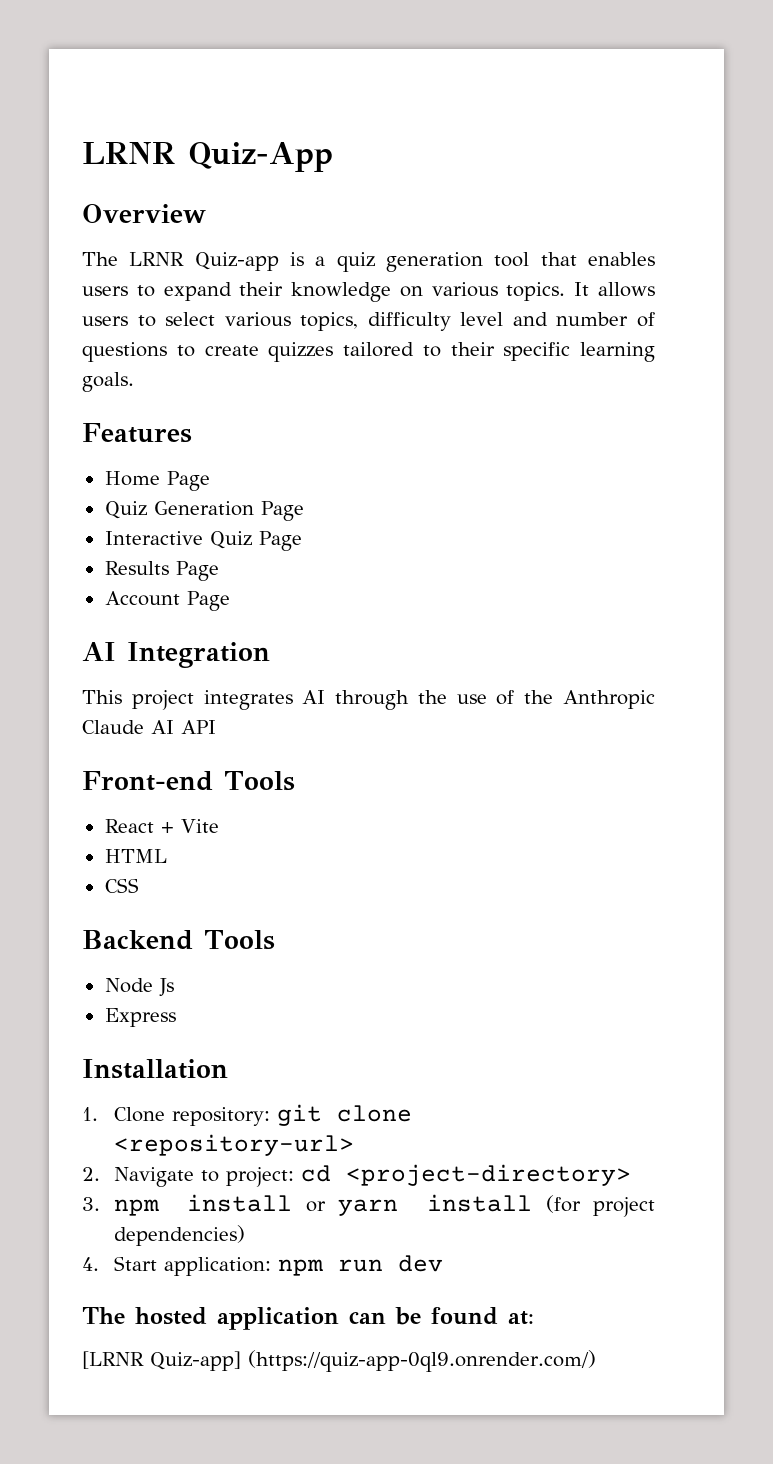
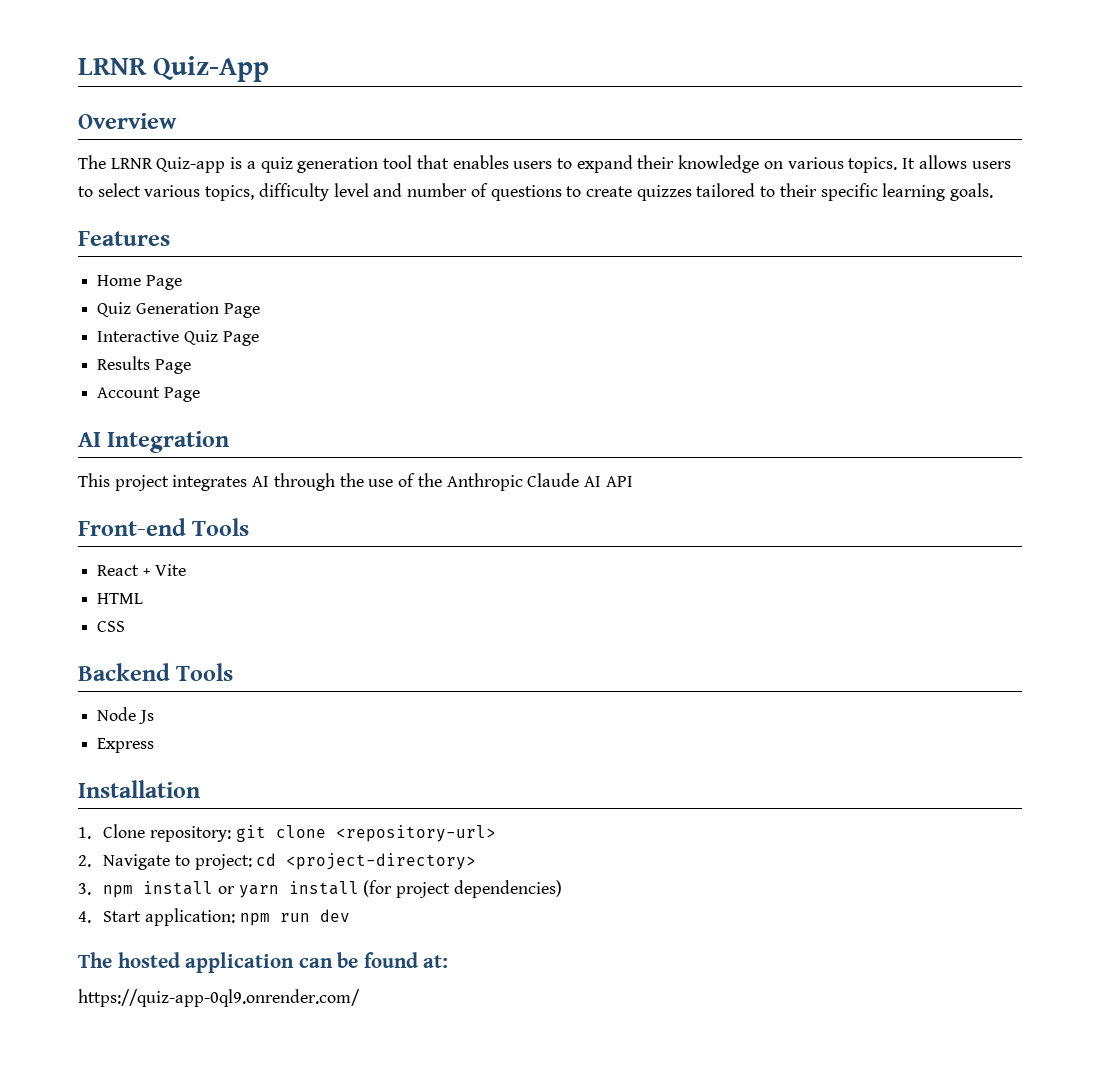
[82,1350,596,1372] [LRNR Quiz-app] (https://quiz-app-0ql9.onrender.com/) -> [78,989,360,1007] https://quiz-app-0ql9.onrender.com/

